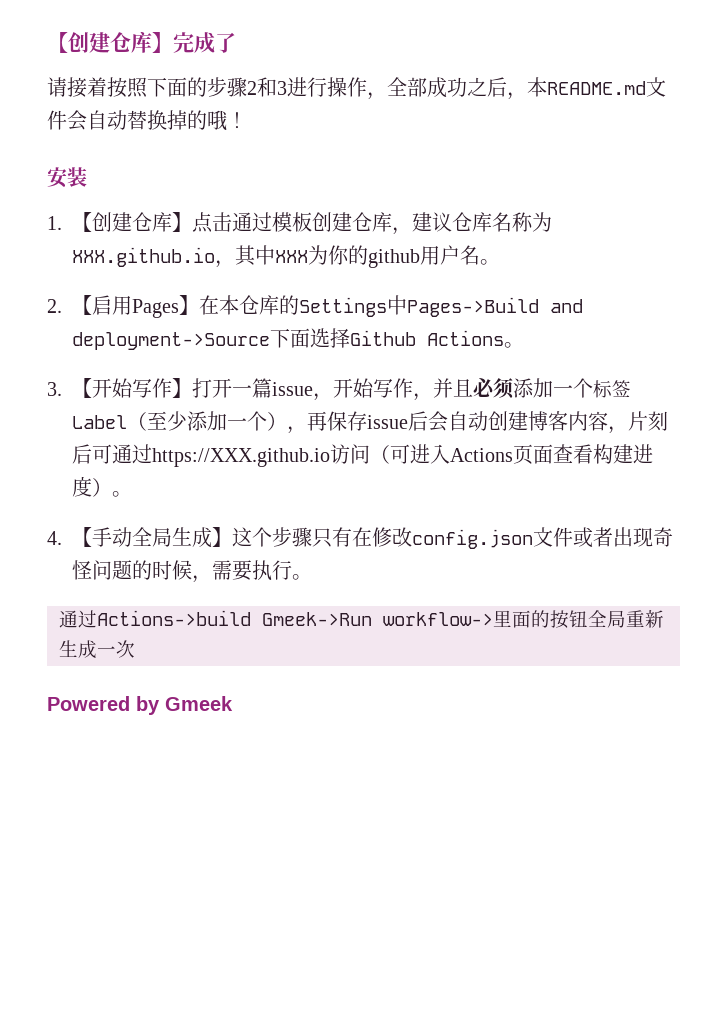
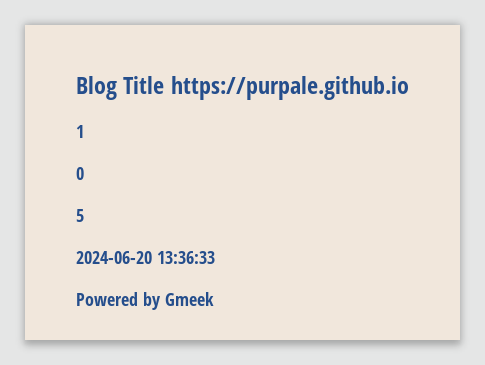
[47,31,236,54] [47,77,666,100] [47,110,247,131] [47,167,87,188] [47,212,552,235] [72,245,500,268] [47,295,583,318] [72,328,524,350] [47,378,631,401] [72,411,668,434] [72,444,653,467] [72,476,132,497] [47,527,673,549] [72,560,312,583] [59,610,664,629] [59,640,135,659] 【创建仓库】完成了 // 请接着按照下面的步骤2和3进行操作，全部成功之后，本README.md文件会自动替换掉的哦！ // 安装 // 1.【创建仓库】点击通过模板创建仓库，建议仓库名称为XXX.github.io，其中XXX为你的github用户名。 // 2.【启用Pages】在本仓库的Settings中Pages->Build and deployment->Source下面选择Github Actions。 // 3.【开始写作】打开一篇issue，开始写作，并且必须添加一个标签Label（至少添加一个），再保存issue后会自动创建博客内容，片刻后可通过https://XXX.github.io访问（可进入Actions页面查看构建进度）。 // 4.【手动全局生成】这个步骤只有在修改config.json文件或者出现奇怪问题的时候，需要执行。 // 通过Actions->build Gmeek->Run workflow->里面的按钮全局重新生成一次 -> [76,76,409,100] [76,125,84,138] [76,167,84,180] [76,209,84,222] [76,251,215,264] Blog Title https://purpale.github.io // 1 // 0 // 5 // 2024-06-20 13:36:33

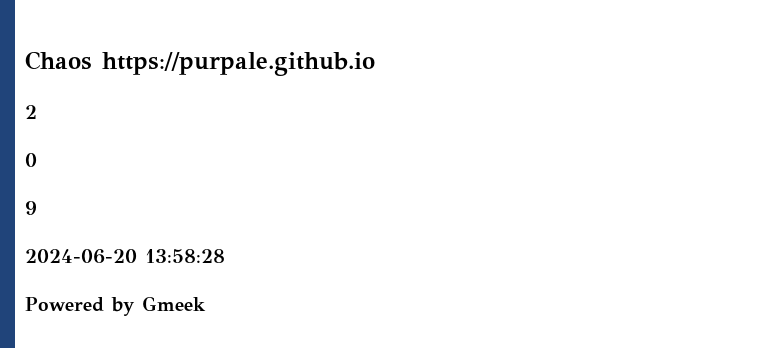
[76,76,165,100] Blog Title -> [25,51,92,70] Chaos
[76,125,84,138] 1 -> [25,105,37,119] 2
[76,209,84,222] 5 -> [25,201,37,215] 9
[156,251,215,264] 13:36:33 -> [145,249,225,263] 13:58:28

